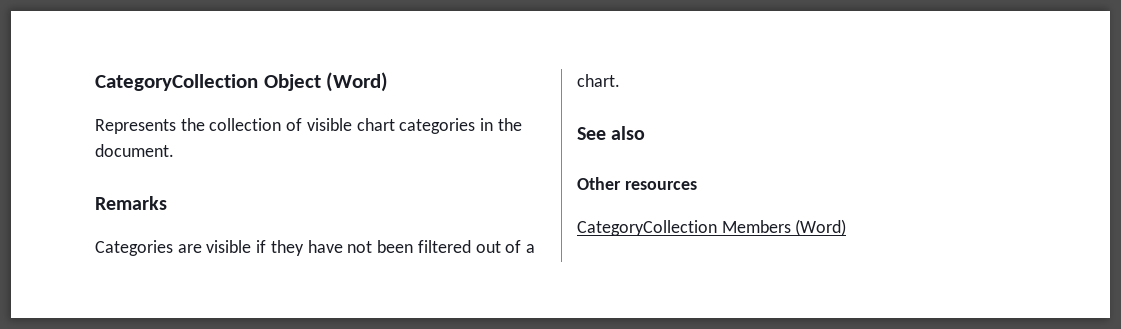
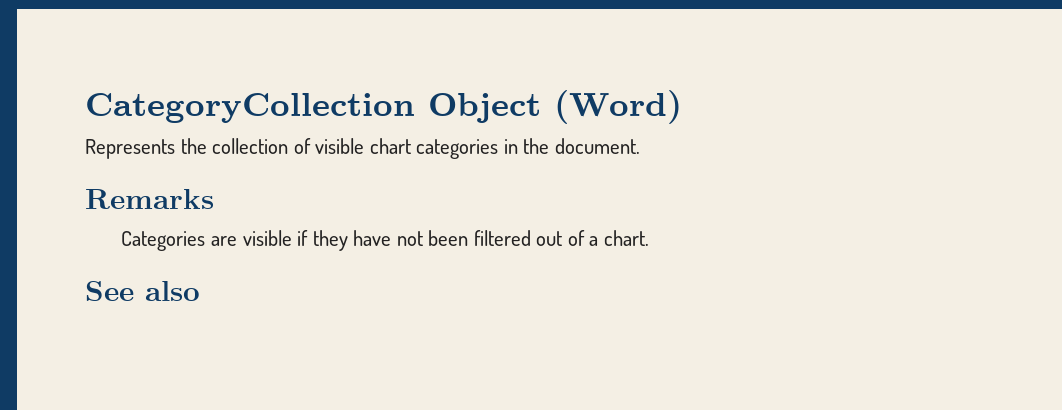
[577,177,697,190] [577,219,847,236] // Other resources // CategoryCollection Members (Word) -> (200, 291) none

